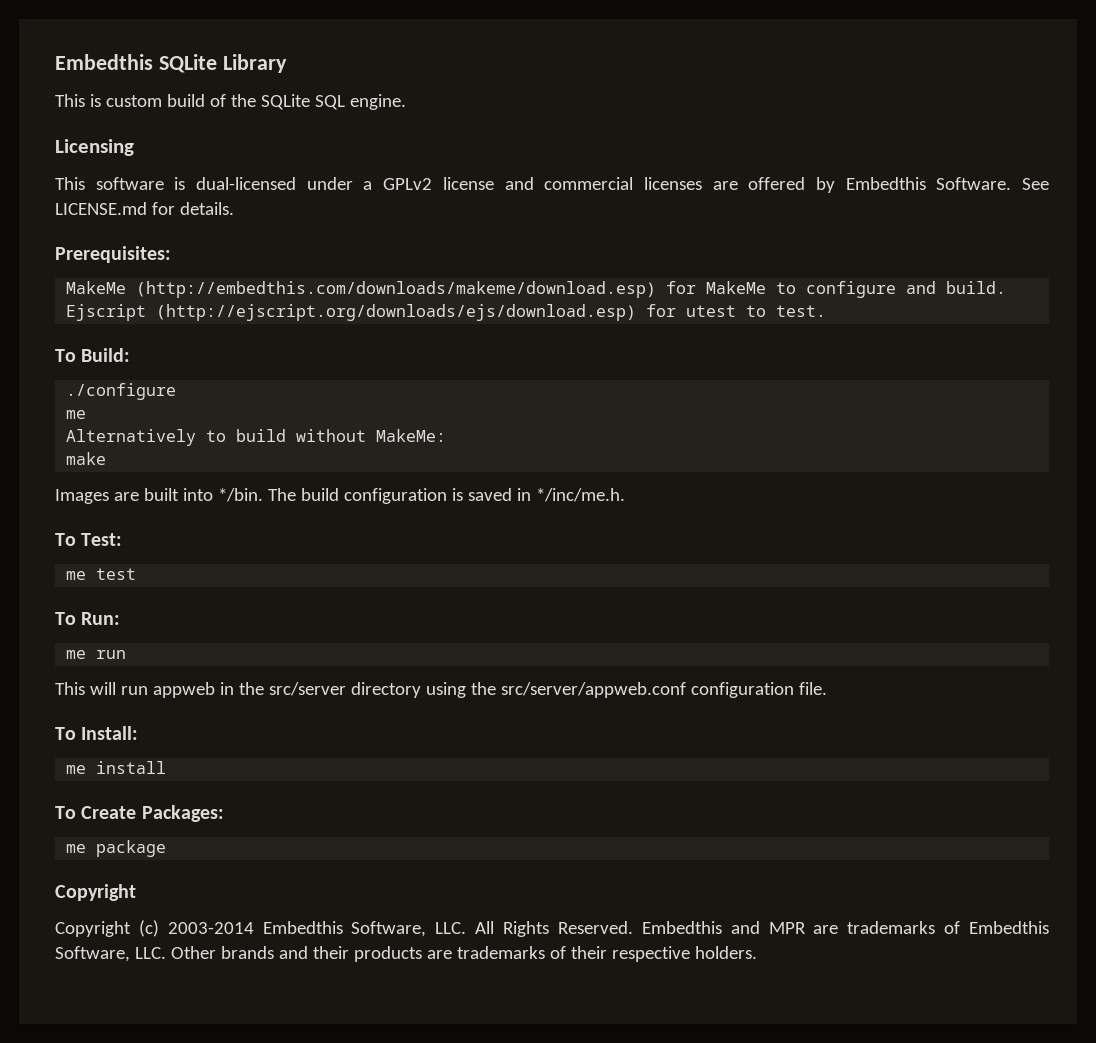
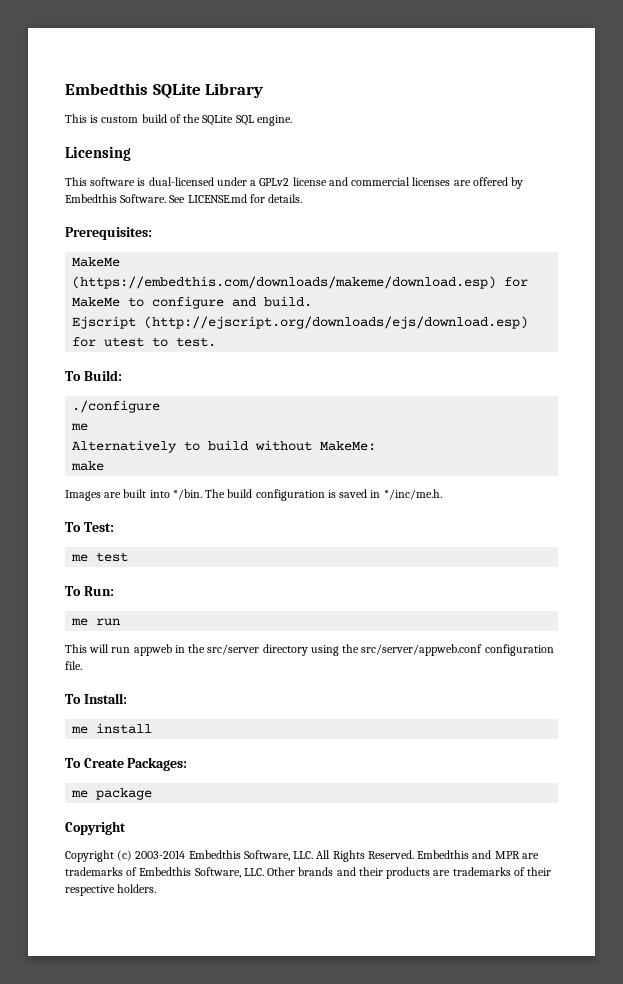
[136,281,657,298] (http://embedthis.com/downloads/makeme/download.esp) -> [72,276,497,289] (https://embedthis.com/downloads/makeme/download.esp)

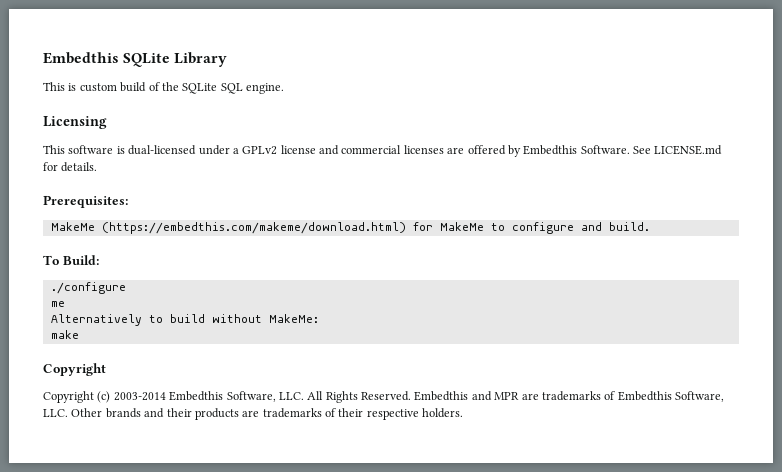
[72,276,497,289] (https://embedthis.com/downloads/makeme/download.esp) -> [101,222,406,234] (https://embedthis.com/makeme/download.html)
[72,316,529,329] [72,337,217,347] // Ejscript (http://ejscript.org/downloads/ejs/download.esp) for utest to test. -> (650, 226) none
[65,489,442,501] [65,522,114,532] [71,552,129,562] [65,586,114,596] [71,618,121,626] [65,644,554,656] [65,661,82,670] [65,693,127,704] [71,723,153,734] [65,757,188,771] [71,788,153,800] // Images are built into */bin. The build configuration is saved in */inc/me.h. // To Test: // me test // To Run: // me run // This will run appweb in the src/server directory using the src/server/appweb.conf configuration file. // To Install: // me install // To Create Packages: // me package -> (79, 334) none

